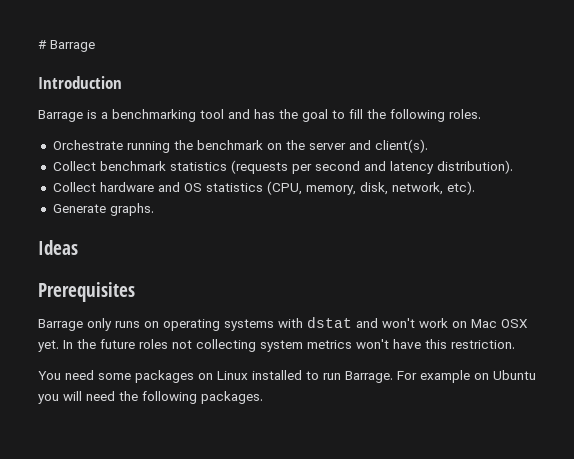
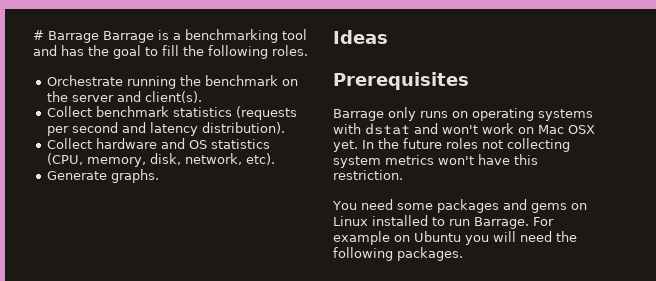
[38,76,122,89] // Introduction // -> (99, 37) none
(194, 376) none -> [502,199,567,213] and gems

